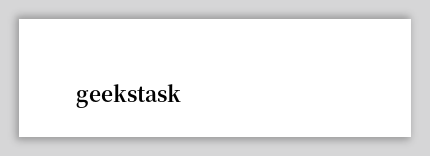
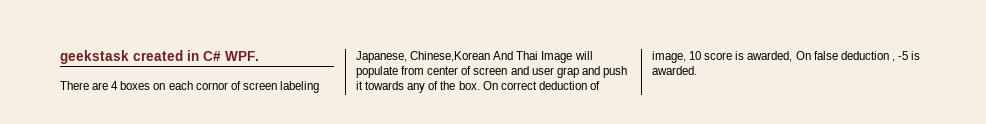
(181, 96) none -> [133,50,259,61] [60,81,319,93] [356,51,593,63] [356,66,627,78] [356,81,600,93] [652,51,921,63] [652,66,697,75] created in C# WPF. // There are 4 boxes on each cornor of screen labeling Japanese, Chinese,Korean And Thai Image will populate from center of screen and user grap and push it towards any of the box. On correct deduction of image, 10 score is awarded, On false deduction , -5 is awarded.

